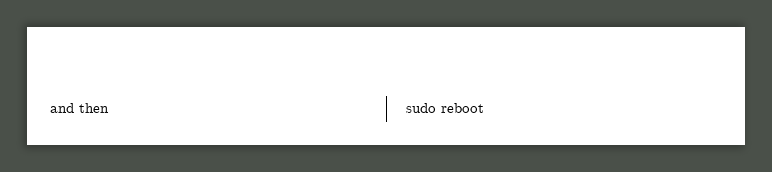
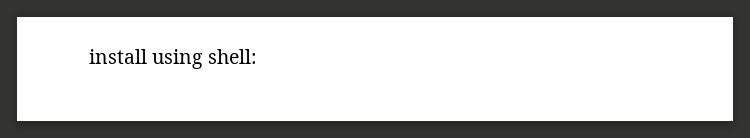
[50,103,109,113] [406,103,484,113] and then // sudo reboot -> [89,49,257,69] install using shell:

